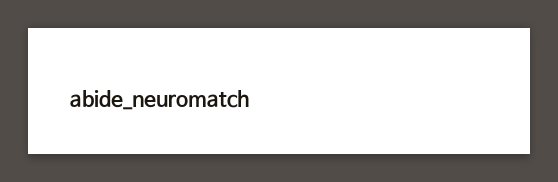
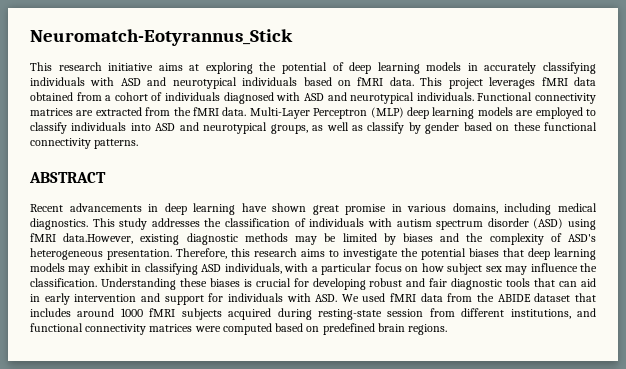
[70,90,249,110] abide_neuromatch -> [30,29,293,46] [30,62,596,74] [30,77,597,89] [30,92,597,104] [30,107,596,119] [30,122,597,134] [30,138,139,149] [29,172,106,183] [30,203,598,215] [30,218,597,230] [30,233,596,245] [30,248,596,260] [30,263,597,275] [30,278,596,290] [30,293,596,305] [30,308,597,320] [30,323,448,335] Neuromatch-Eotyrannus_Stick // This research initiative aims at exploring the potential of deep learning models in accurately classifying individuals with ASD and neurotypical individuals based on fMRI data. This project leverages fMRI data obtained from a cohort of individuals diagnosed with ASD and neurotypical individuals. Functional connectivity matrices are extracted from the fMRI data. Multi-Layer Perceptron (MLP) deep learning models are employed to classify individuals into ASD and neurotypical groups, as well as classify by gender based on these functional connectivity patterns. // ABSTRACT // Recent advancements in deep learning have shown great promise in various domains, including medical diagnostics. This study addresses the classification of individuals with autism spectrum disorder (ASD) using fMRI data.However, existing diagnostic methods may be limited by biases and the complexity of ASD's heterogeneous presentation. Therefore, this research aims to investigate the potential biases that deep learning models may exhibit in classifying ASD individuals, with a particular focus on how subject sex may influence the classification. Understanding these biases is crucial for developing robust and fair diagnostic tools that can aid in early intervention and support for individuals with ASD. We used fMRI data from the ABIDE dataset that includes around 1000 fMRI subjects acquired during resting-state session from different institutions, and functional connectivity matrices were computed based on predefined brain regions.

